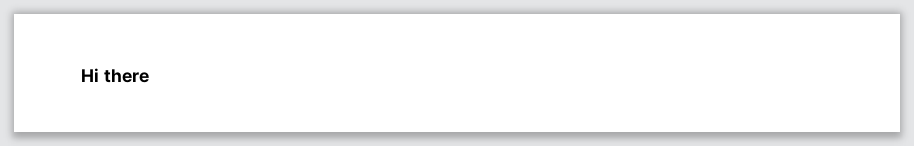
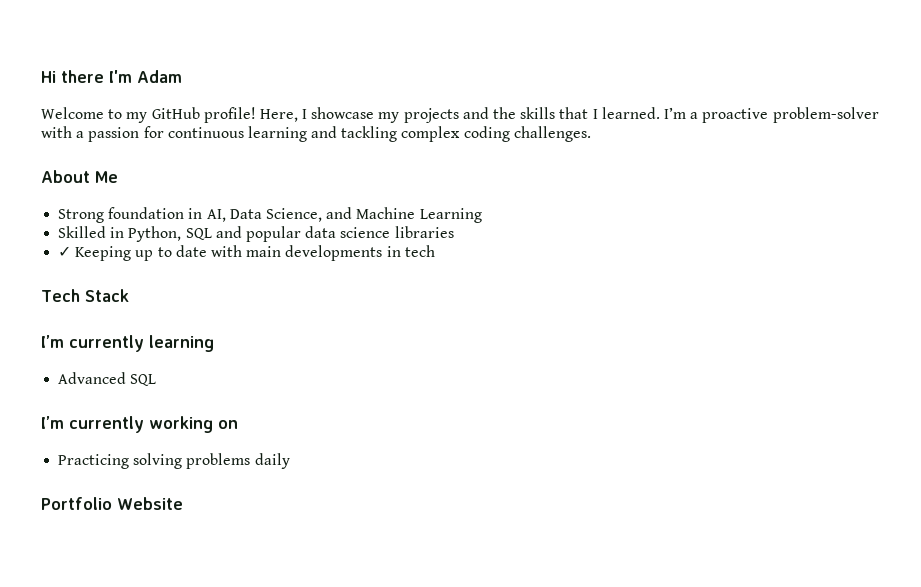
(149, 76) none -> [109,70,182,83] [41,107,879,123] [41,126,591,142] [41,170,118,183] [58,207,482,223] [58,226,454,242] [58,245,435,261] [41,289,129,302] [41,335,214,352] [58,372,157,386] [41,416,238,433] [58,453,290,469] [41,497,183,510] I'm Adam // Welcome to my GitHub profile! Here, I showcase my projects and the skills that I learned. I’m a proactive problem-solver with a passion for continuous learning and tackling complex coding challenges. // About Me // Strong foundation in AI, Data Science, and Machine Learning // Skilled in Python, SQL and popular data science libraries // ✓ Keeping up to date with main developments in tech // Tech Stack // I’m currently learning // Advanced SQL // I’m currently working on // Practicing solving problems daily // Portfolio Website

